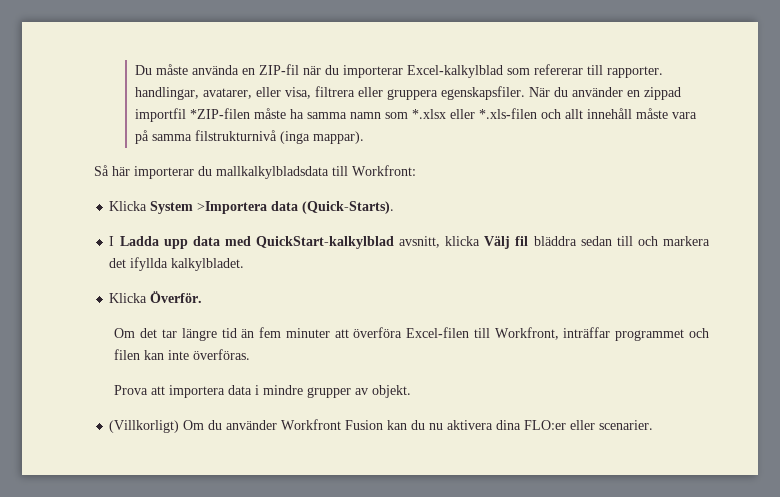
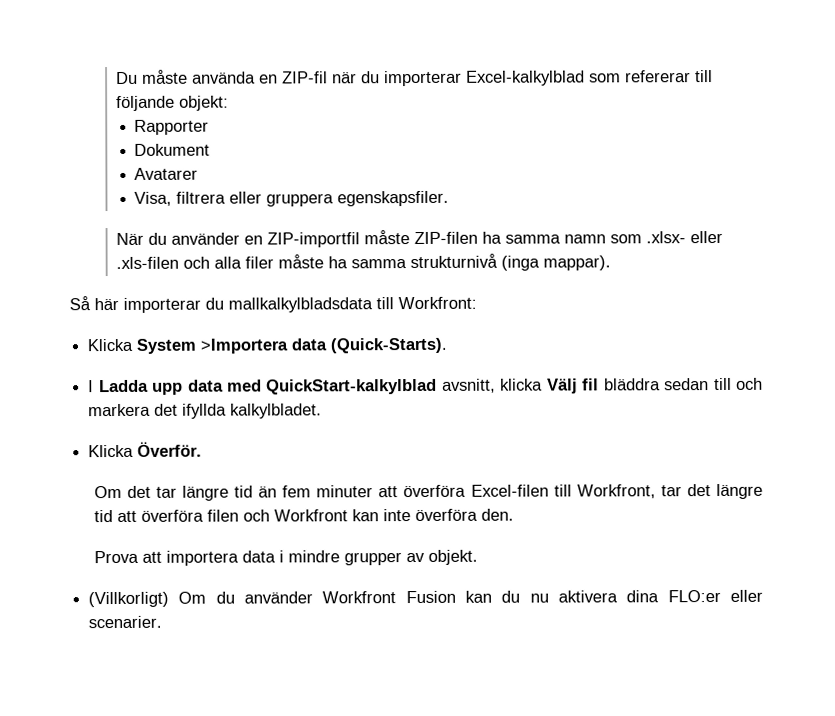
[606,66,663,78] [134,87,311,100] rapporter. handlingar, avatarer, eller visa, -> [116,95,230,111] [134,119,210,135] [134,143,211,156] [134,167,199,180] [134,191,173,206] följande objekt: // Rapporter // Dokument // Avatarer // Visa,
(525, 93) none -> (450, 198) //
[643,87,681,100] [134,108,697,122] [134,130,277,144] zippad importfil *ZIP-filen måste ha samma namn som *.xlsx eller *.xls-filen och allt innehåll måste vara på samma filstrukturnivå -> [267,230,724,248] [116,253,499,269] ZIP-importfil måste ZIP-filen ha samma namn som .xlsx- eller .xls-filen och alla filer måste ha samma strukturnivå
[563,327,709,341] [114,349,251,360] inträffar programmet och filen kan inte överföras. -> [660,483,763,500] [93,508,514,523] tar det längre tid att överföra filen och Workfront kan inte överföra den.

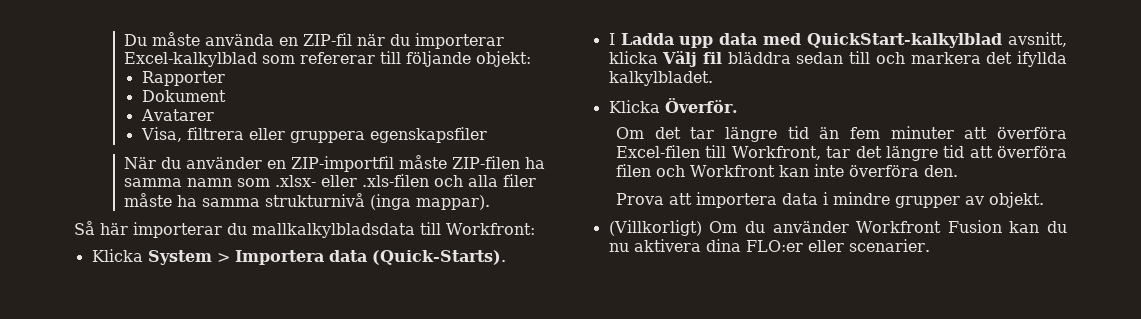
[337,190,450,207] egenskapsfiler. -> [369,127,487,143] egenskapsfiler
[200,338,289,354] >Importera -> [216,250,324,265] > Importera

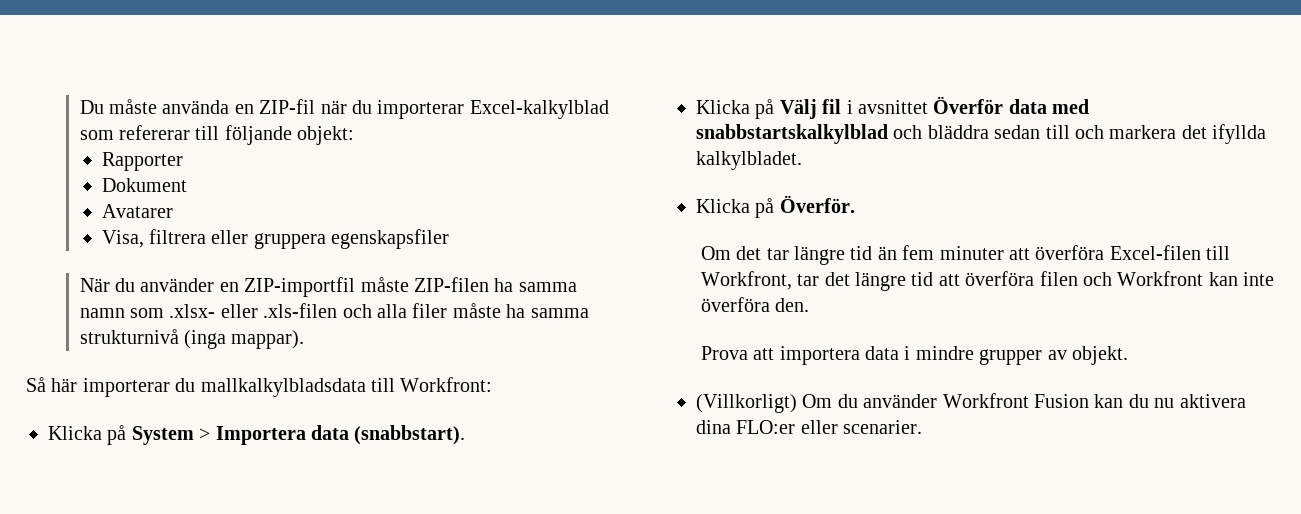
(143, 255) none -> [107,425,127,445] på
[371,250,506,265] [608,32,1067,48] [608,51,723,67] (Quick-Starts). // I Ladda upp data med QuickStart-kalkylblad avsnitt, klicka Välj fil -> [354,425,466,445] [696,96,1090,119] [696,124,923,144] (snabbstart). // Klicka på Välj fil i avsnittet Överför data med snabbstartskalkylblad och
(660, 106) none -> [755,198,775,218] på

